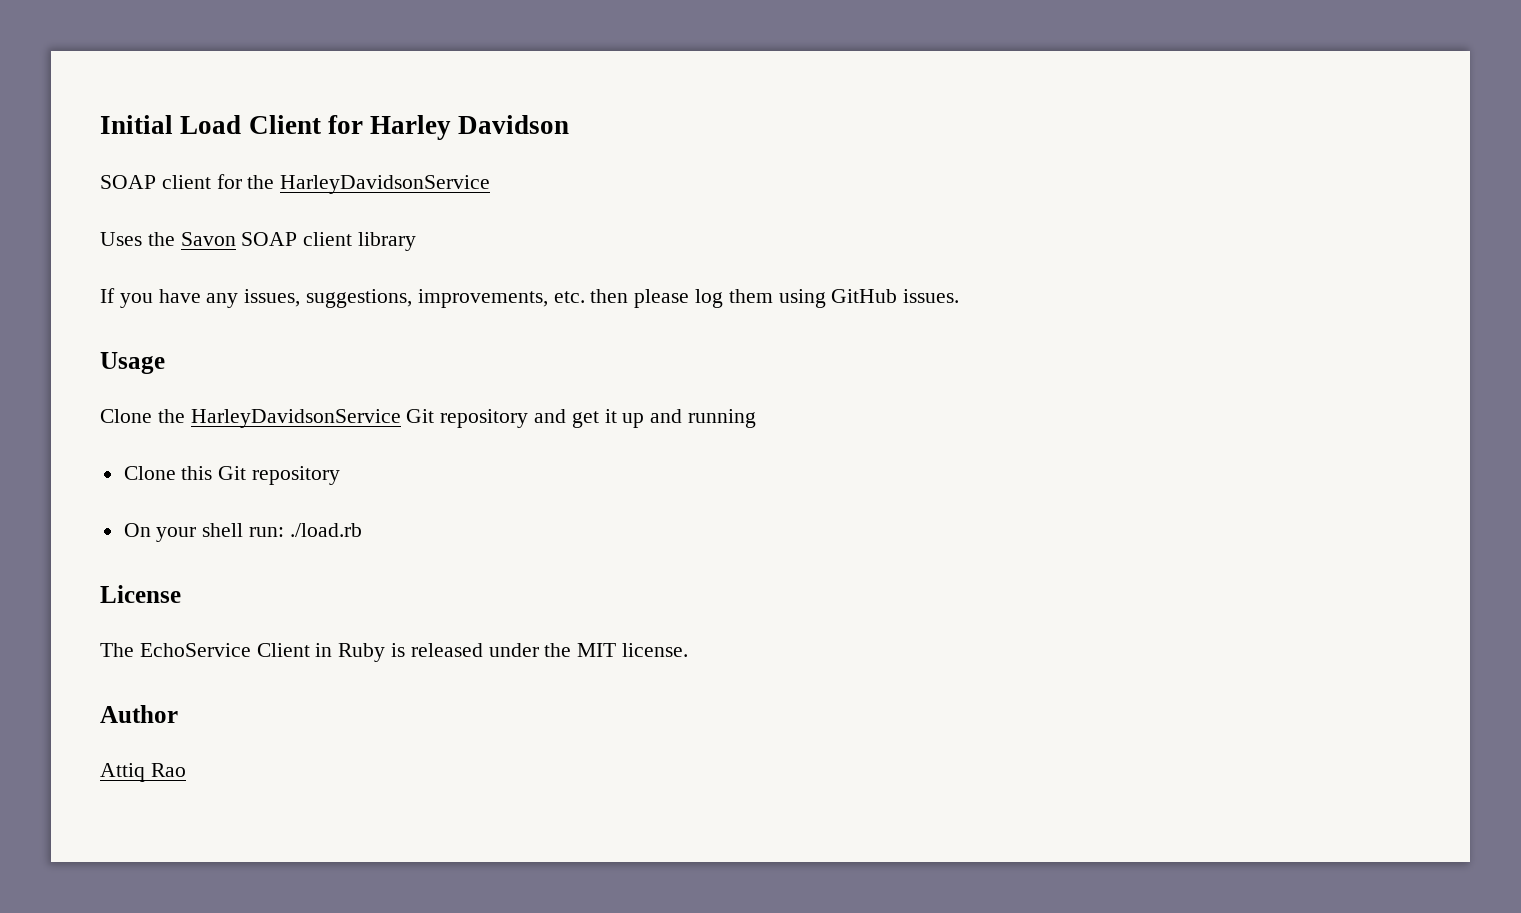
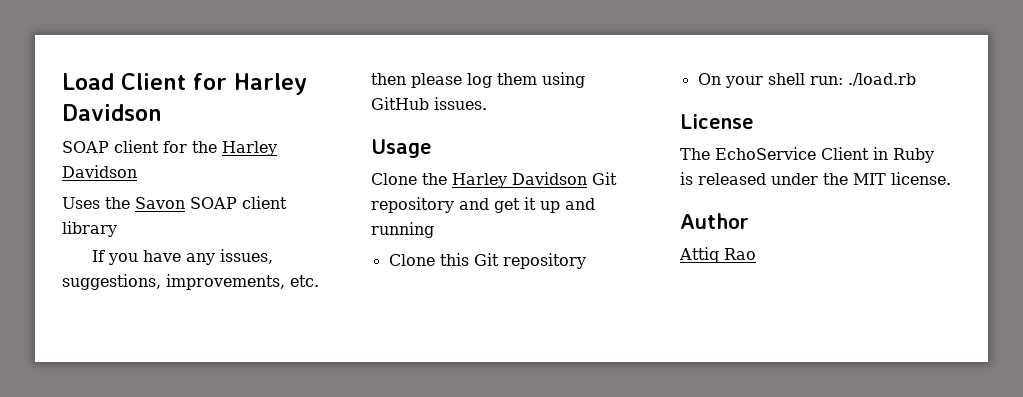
[100,115,173,134] Initial -> (62, 81) none
[280,175,491,194] HarleyDavidsonService -> [222,141,277,156] [62,165,137,178] Harley Davidson
[190,409,401,428] HarleyDavidsonService -> [452,172,587,188] Harley Davidson

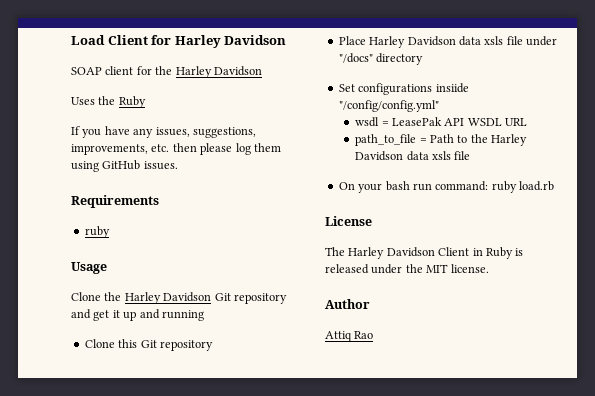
[135,196,287,209] [62,221,117,237] Savon SOAP client library -> [118,96,146,108] Ruby
(487, 103) none -> [71,195,159,208] [84,226,110,238] // Requirements // ruby
[697,73,916,88] On your shell run: ./load.rb -> [338,36,557,48] [338,53,424,65] [338,83,469,95] [338,100,439,112] [355,117,528,127] [355,134,528,146] [355,151,471,161] [338,181,554,193] Place Harley Davidson data xsls file under "/docs" directory // Set configurations insiide "/config/config.yml" // wsdl = LeasePak API WSDL URL // path_to_file = Path to the Harley Davidson data xsls file // On your bash run command: ruby load.rb
[715,147,816,160] EchoService -> [348,247,435,259] Harley Davidson

